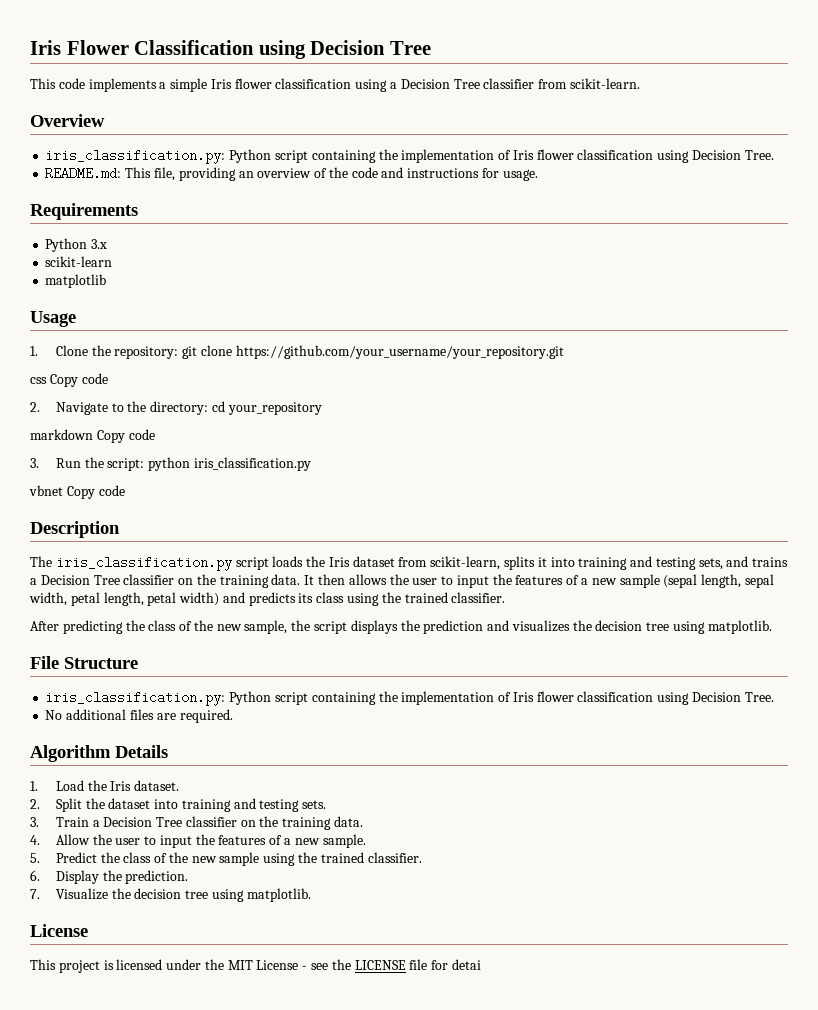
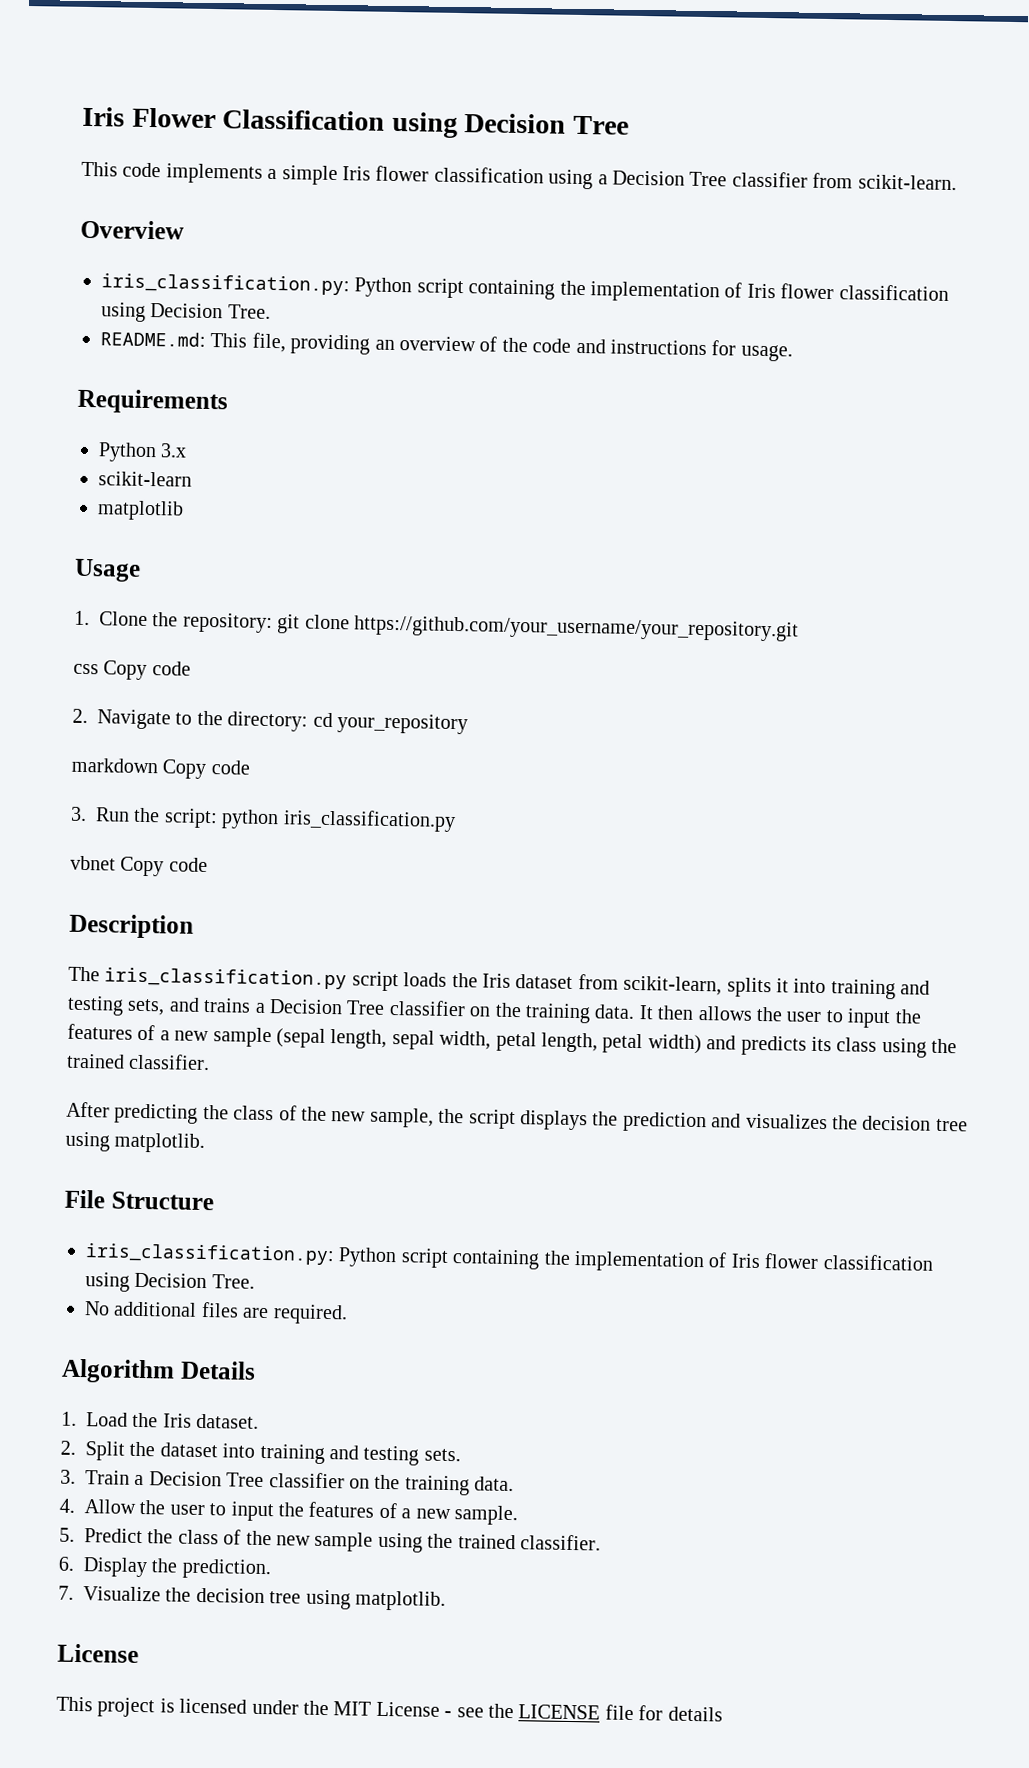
[451,959,481,970] detai -> [667,1706,723,1722] details

